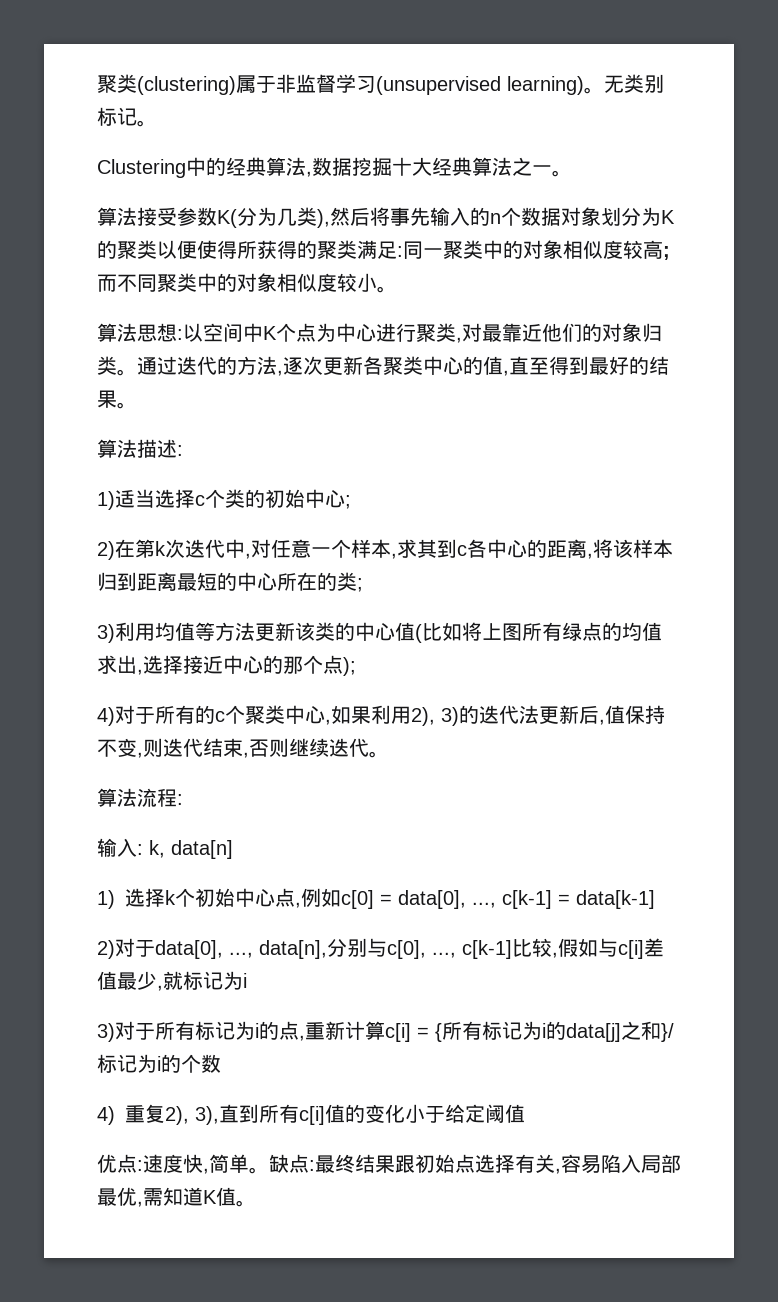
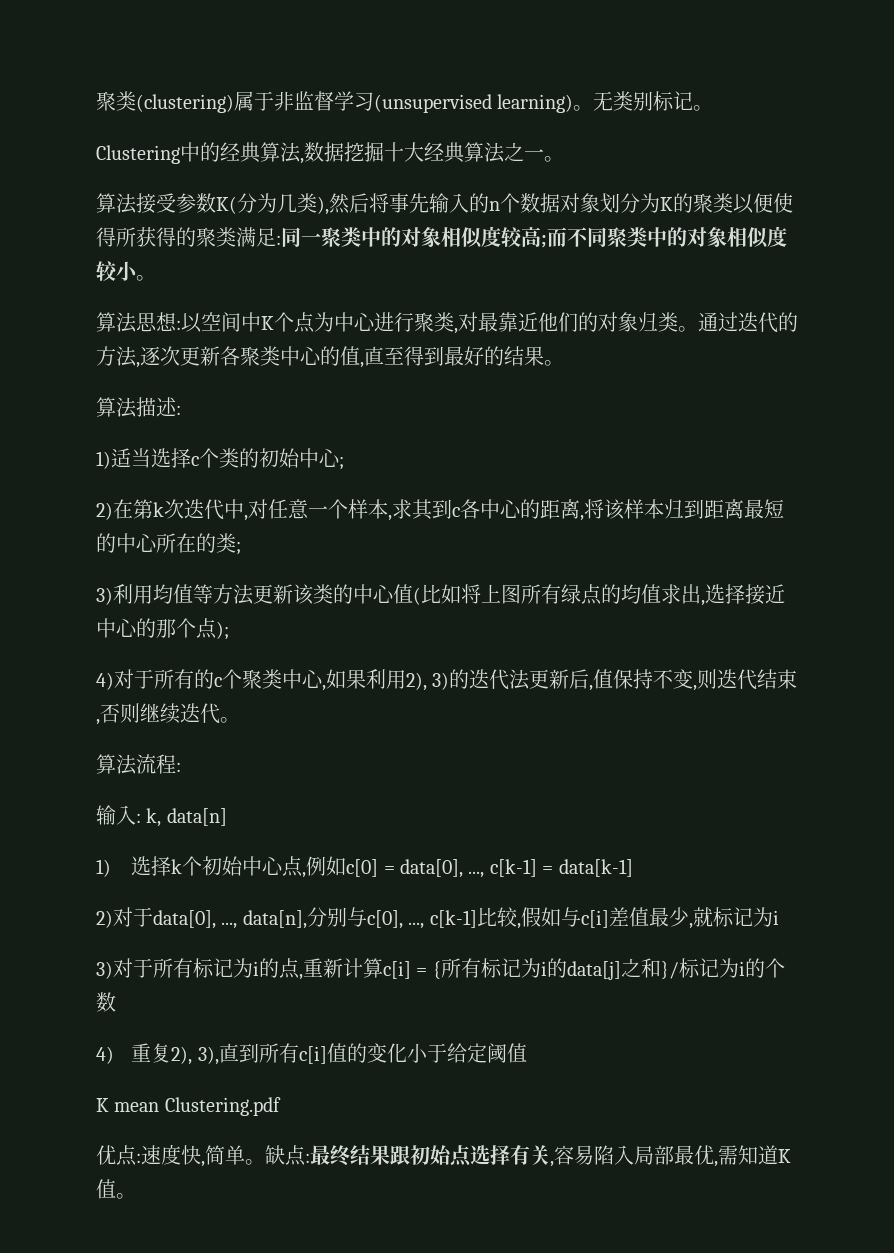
(525, 1113) none -> [96,1097,281,1116] // K mean Clustering.pdf

